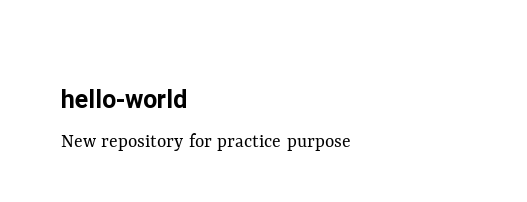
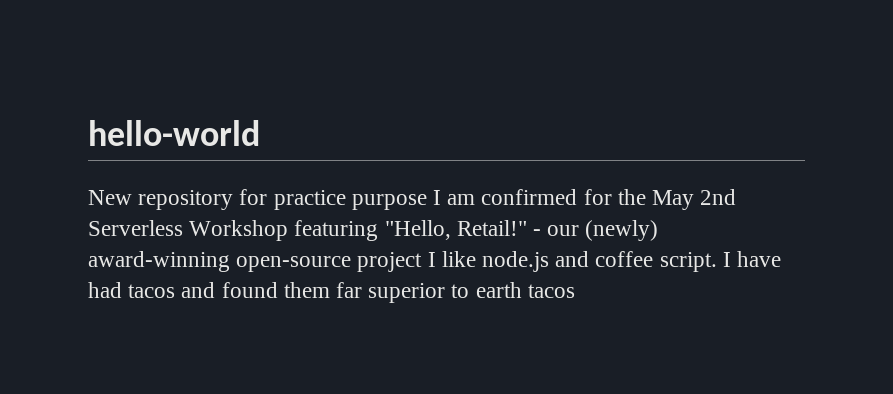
(351, 144) none -> [433,189,737,210] [88,220,659,241] [88,251,782,272] [88,282,575,303] I am confirmed for the May 2nd Serverless Workshop featuring "Hello, Retail!" - our (newly) award-winning open-source project I like node.js and coffee script. I have had tacos and found them far superior to earth tacos

